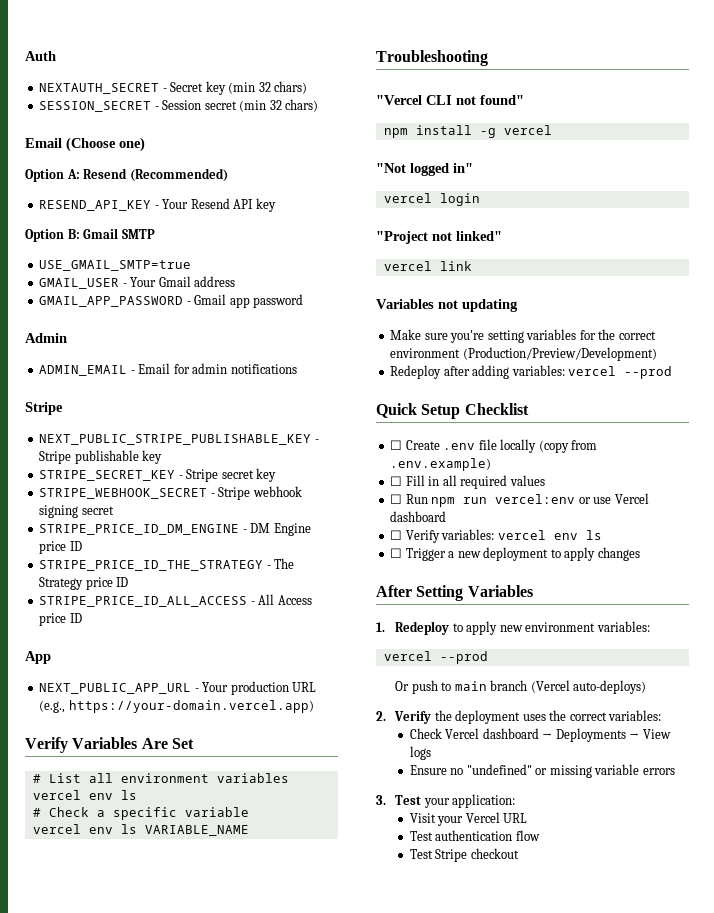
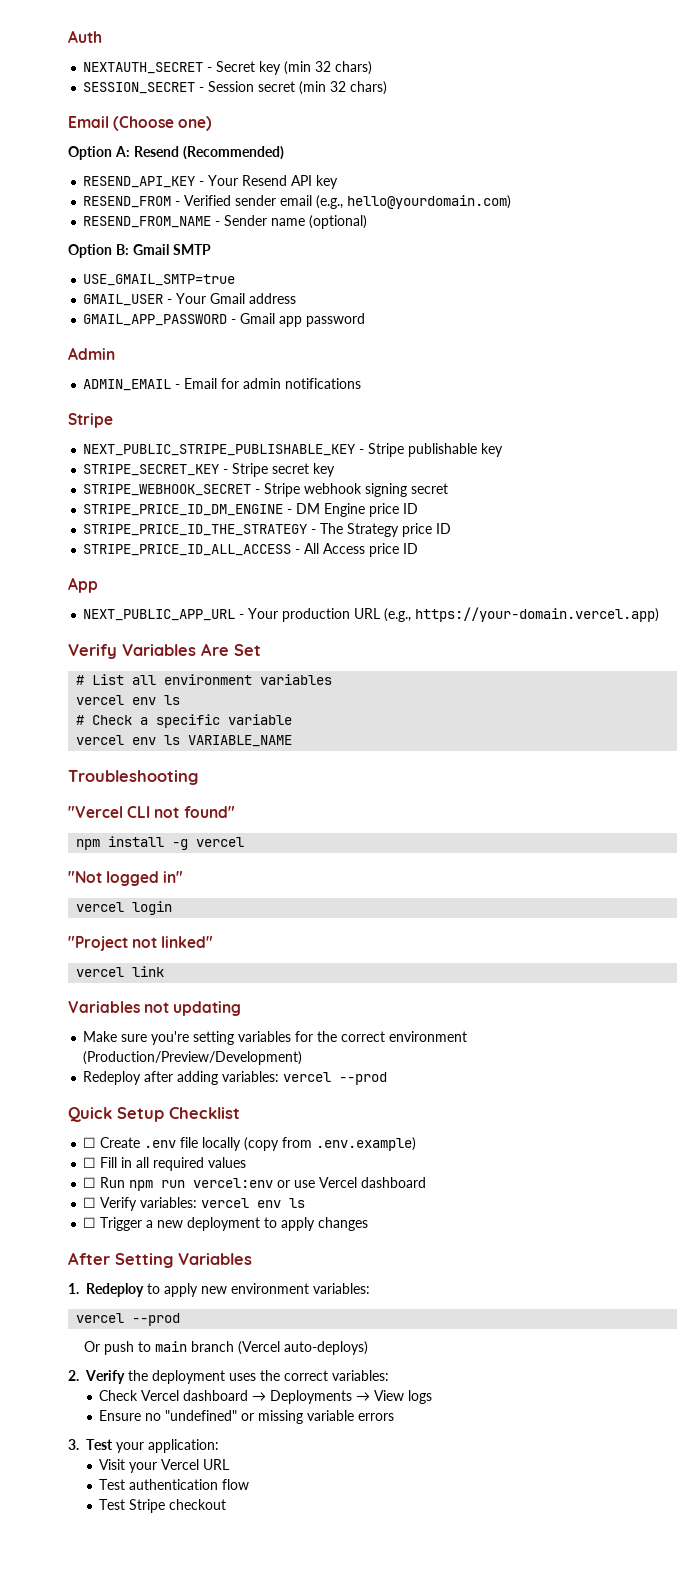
(276, 205) none -> [83,195,512,209] [83,215,368,229] // RESEND_FROM - Verified sender email (e.g., hello@yourdomain.com) // RESEND_FROM_NAME - Sender name (optional)

